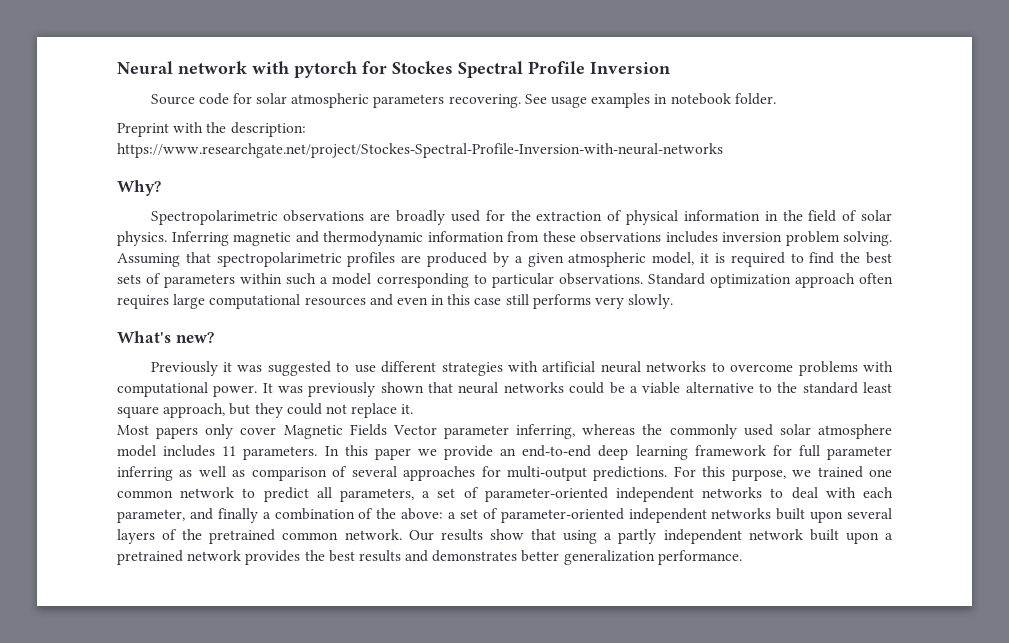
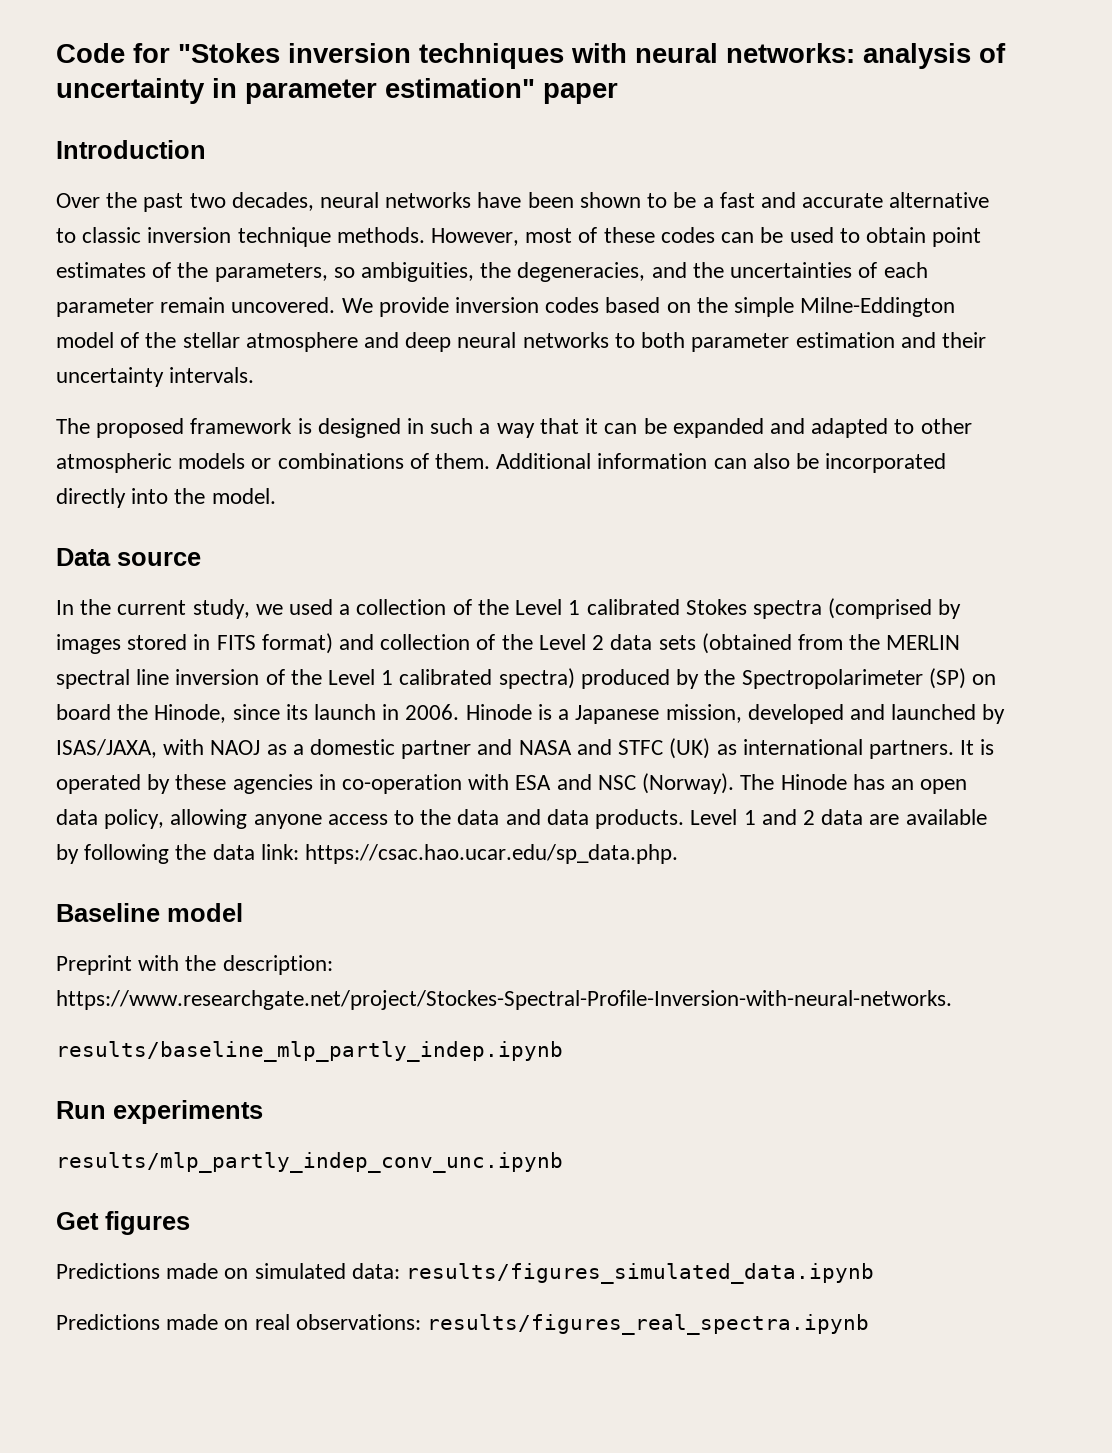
[117,61,670,78] [150,93,776,108] [117,122,306,137] [117,143,723,158] [117,180,161,196] [150,210,893,225] [117,231,892,246] [117,252,893,267] [117,273,893,288] [117,294,674,309] [117,331,214,343] [150,361,893,376] [117,382,893,397] [117,403,414,418] [117,424,892,439] [117,445,892,460] [117,466,892,481] [117,487,894,502] [117,508,892,523] [117,529,894,544] [117,550,742,565] Neural network with pytorch for Stockes Spectral Profile Inversion // Source code for solar atmospheric parameters recovering. See usage examples in notebook folder. // Preprint with the description: https://www.researchgate.net/project/Stockes-Spectral-Profile-Inversion-with-neural-networks // Why? // Spectropolarimetric observations are broadly used for the extraction of physical information in the field of solar physics. Inferring magnetic and thermodynamic information from these observations includes inversion problem solving. Assuming that spectropolarimetric profiles are produced by a given atmospheric model, it is required to find the best sets of parameters within such a model corresponding to particular observations. Standard optimization approach often requires large computational resources and even in this case still performs very slowly. // What's new? // Previously it was suggested to use different strategies with artificial neural networks to overcome problems with computational power. It was previously shown that neural networks could be a viable alternative to the standard least square approach, but they could not replace it. // Most papers only cover Magnetic Fields Vector parameter inferring, whereas the commonly used solar atmosphere model includes 11 parameters. In this paper we provide an end-to-end deep learning framework for full parameter inferring as well as comparison of several approaches for multi-output predictions. For this purpose, we trained one common network to predict all parameters, a set of parameter-oriented independent networks to deal with each parameter, and finally a combination of the above: a set of parameter-oriented independent networks built upon several layers of the pretrained common network. Our results show that using a partly independent network built upon a pretrained network provides the best results and demonstrates better generalization performance. -> [56,43,1006,69] [56,78,618,104] [56,140,206,159] [56,192,990,212] [56,227,982,247] [56,262,928,282] [56,297,956,317] [56,332,986,352] [56,367,255,387] [56,418,972,438] [56,453,947,473] [56,488,276,508] [56,548,201,566] [56,598,962,619] [56,633,961,654] [56,668,996,689] [56,704,1006,724] [56,738,995,759] [56,773,968,794] [56,809,987,829] [56,844,679,864] [56,903,243,922] [56,955,333,975] [56,990,952,1010] [56,1041,563,1062] [56,1100,263,1124] [56,1152,563,1173] [56,1211,190,1235] [56,1263,875,1284] [56,1314,870,1335] Code for "Stokes inversion techniques with neural networks: analysis of uncertainty in parameter estimation" paper // Introduction // Over the past two decades, neural networks have been shown to be a fast and accurate alternative to classic inversion technique methods. However, most of these codes can be used to obtain point estimates of the parameters, so ambiguities, the degeneracies, and the uncertainties of each parameter remain uncovered. We provide inversion codes based on the simple Milne-Eddington model of the stellar atmosphere and deep neural networks to both parameter estimation and their uncertainty intervals. // The proposed framework is designed in such a way that it can be expanded and adapted to other atmospheric models or combinations of them. Additional information can also be incorporated directly into the model. // Data source // In the current study, we used a collection of the Level 1 calibrated Stokes spectra (comprised by images stored in FITS format) and collection of the Level 2 data sets (obtained from the MERLIN spectral line inversion of the Level 1 calibrated spectra) produced by the Spectropolarimeter (SP) on board the Hinode, since its launch in 2006. Hinode is a Japanese mission, developed and launched by ISAS/JAXA, with NAOJ as a domestic partner and NASA and STFC (UK) as international partners. It is operated by these agencies in co-operation with ESA and NSC (Norway). The Hinode has an open data policy, allowing anyone access to the data and data products. Level 1 and 2 data are available by following the data link: https://csac.hao.ucar.edu/sp_data.php. // Baseline model // Preprint with the description: https://www.researchgate.net/project/Stockes-Spectral-Profile-Inversion-with-neural-networks. // results/baseline_mlp_partly_indep.ipynb // Run experiments // results/mlp_partly_indep_conv_unc.ipynb // Get figures // Predictions made on simulated data: results/figures_simulated_data.ipynb // Predictions made on real observations: results/figures_real_spectra.ipynb

